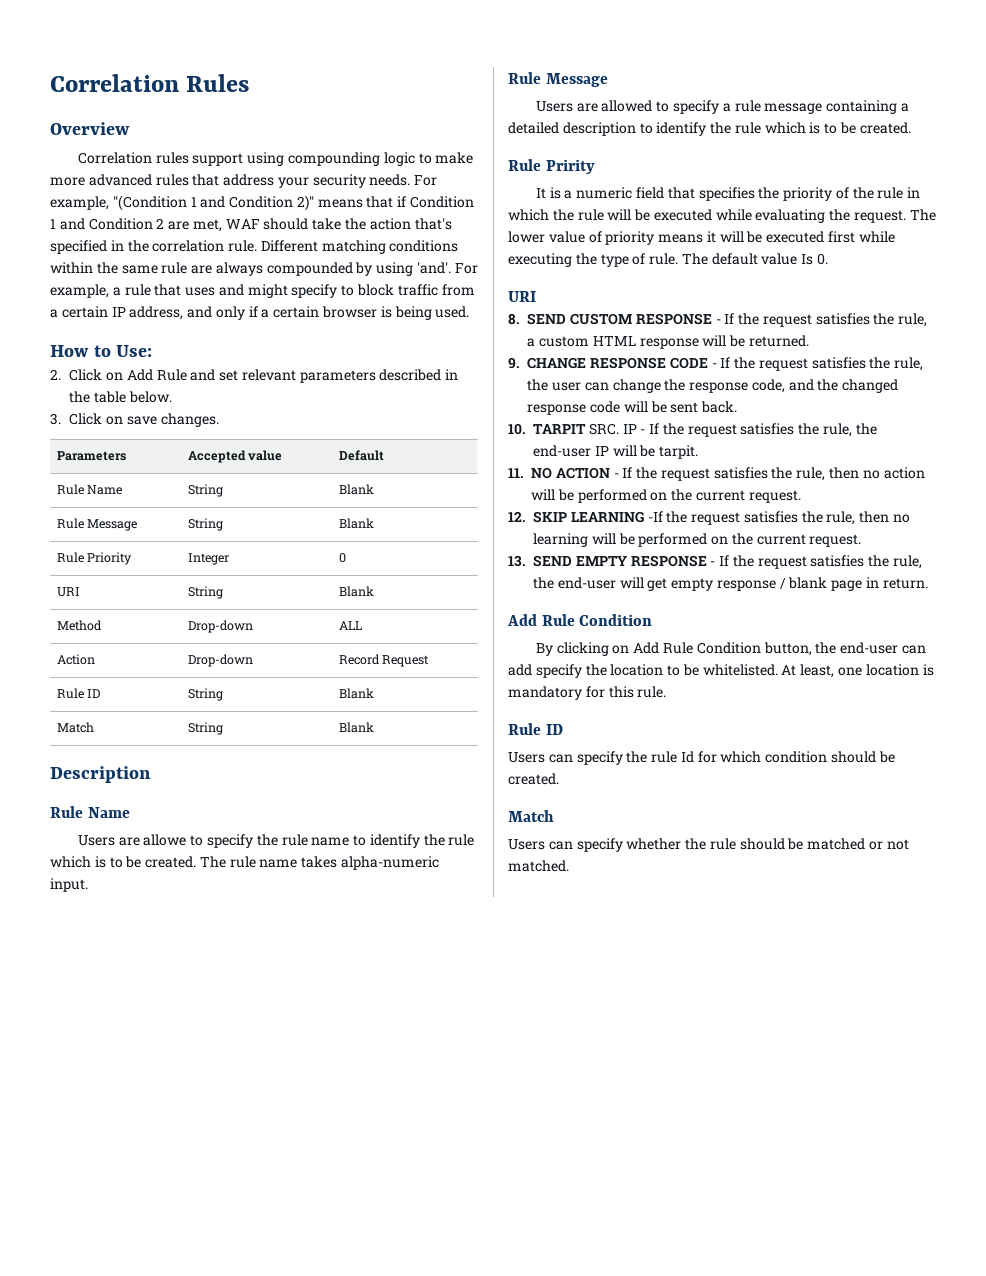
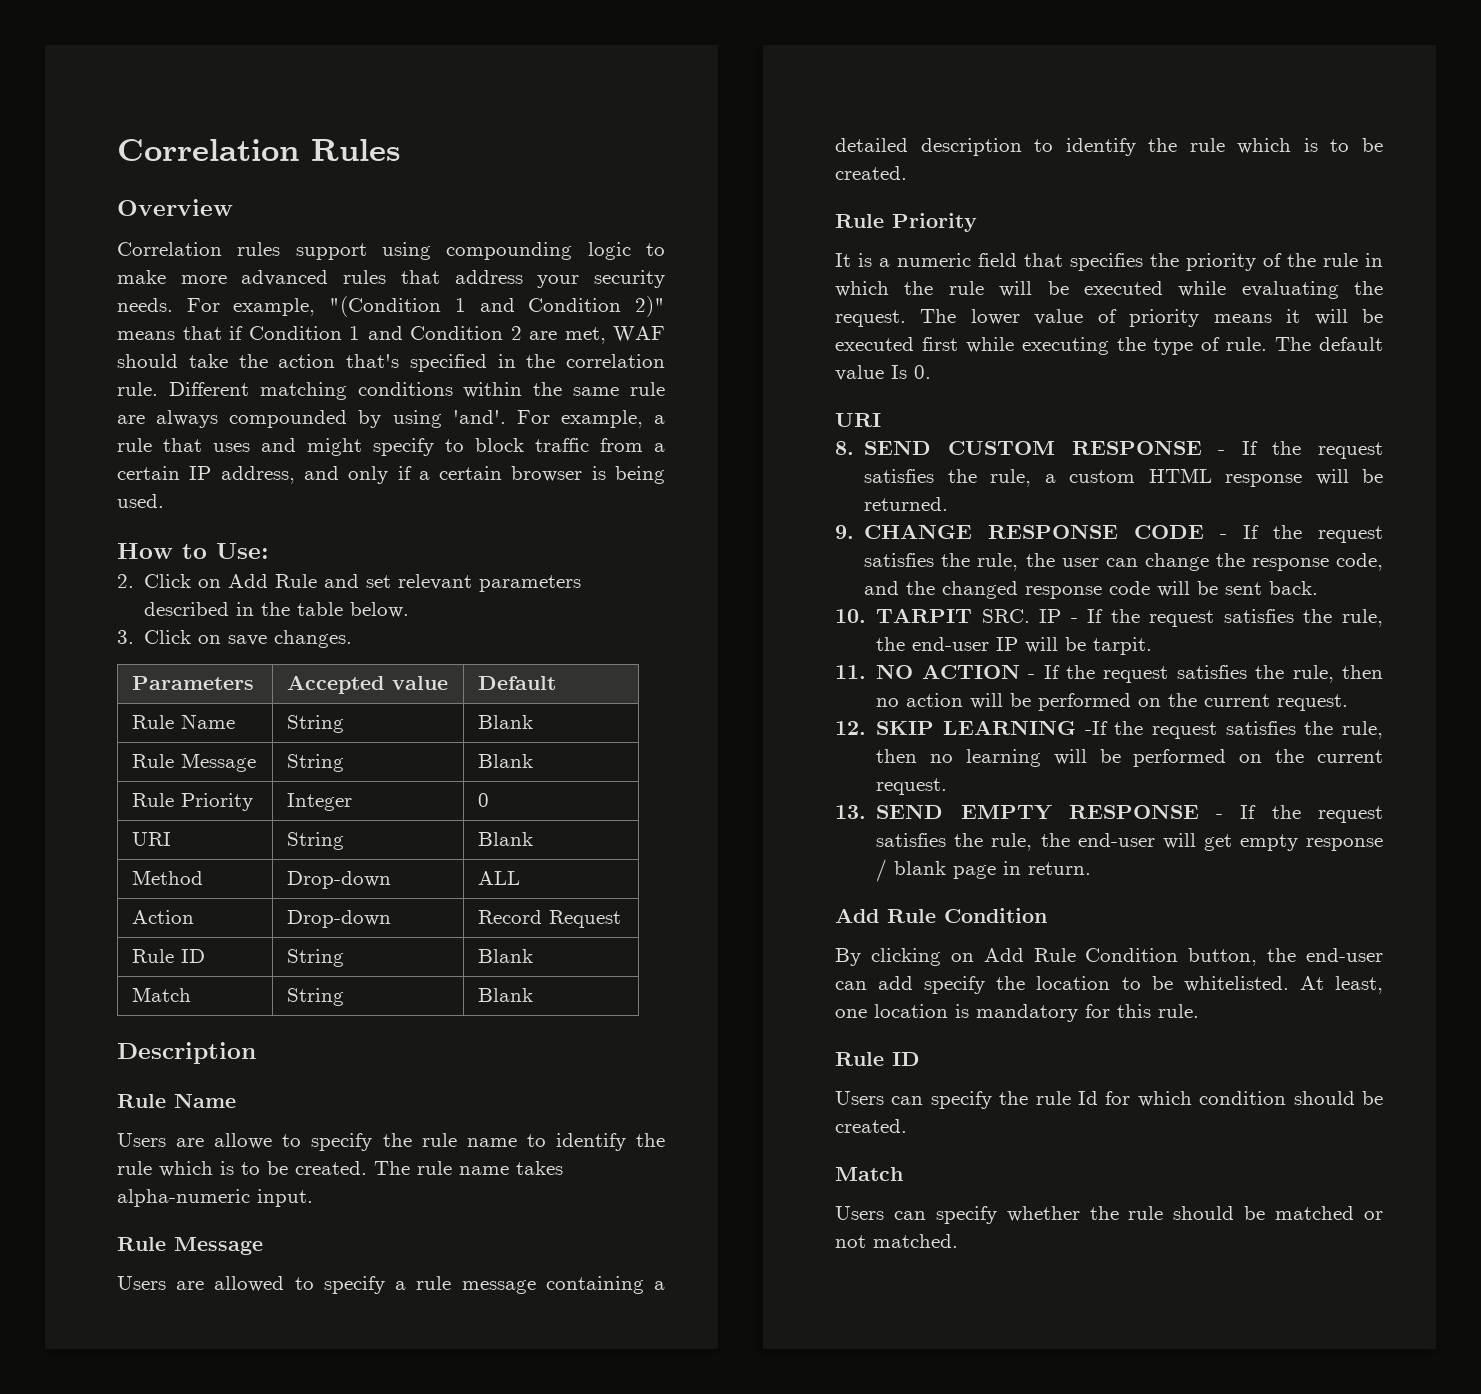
[545,159,595,174] Pririty -> [892,213,977,232] Priority

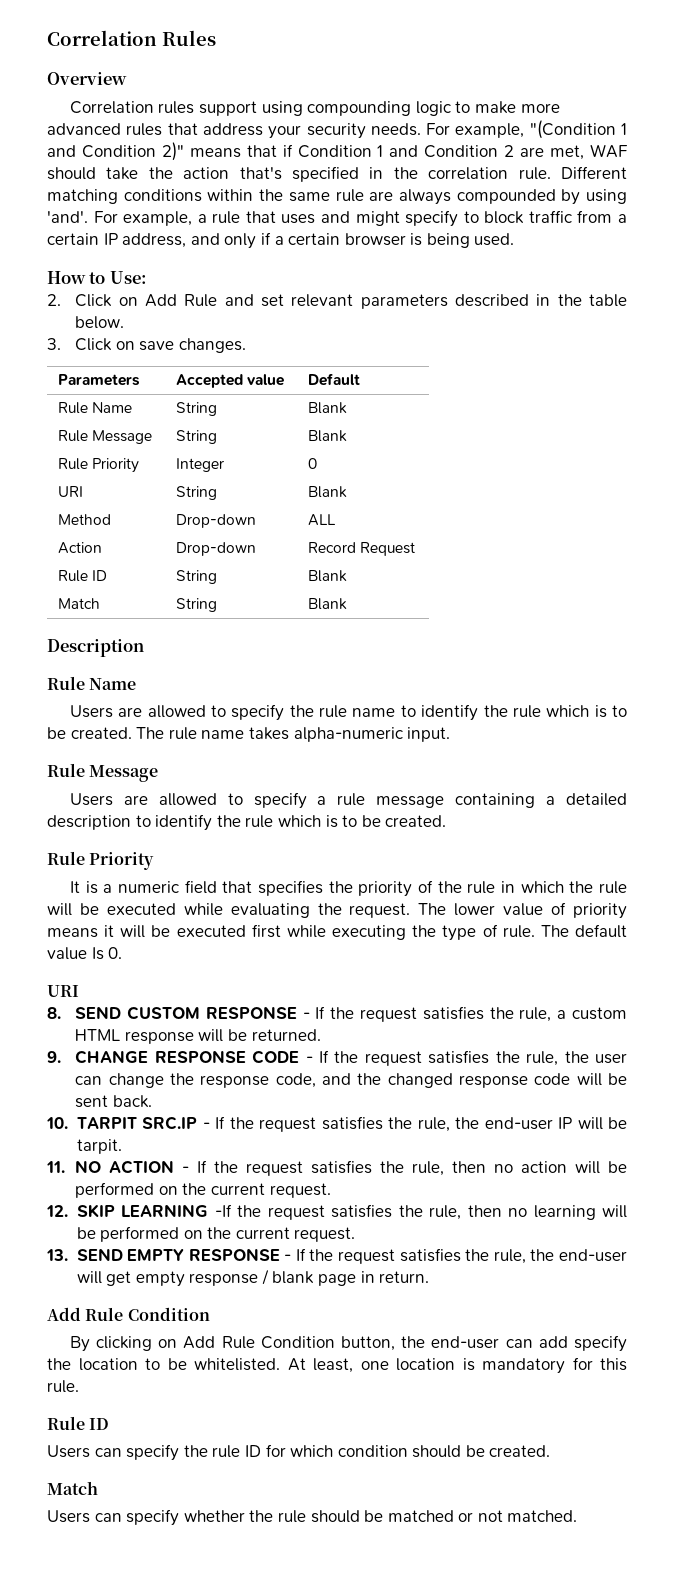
[214,1133,273,1149] allowe -> [147,705,206,718] allowed
[981,609,1062,623] SRC. IP -> [142,1116,197,1130] SRC.IP
[1078,1091,1098,1105] Id -> [244,1445,261,1457] ID

